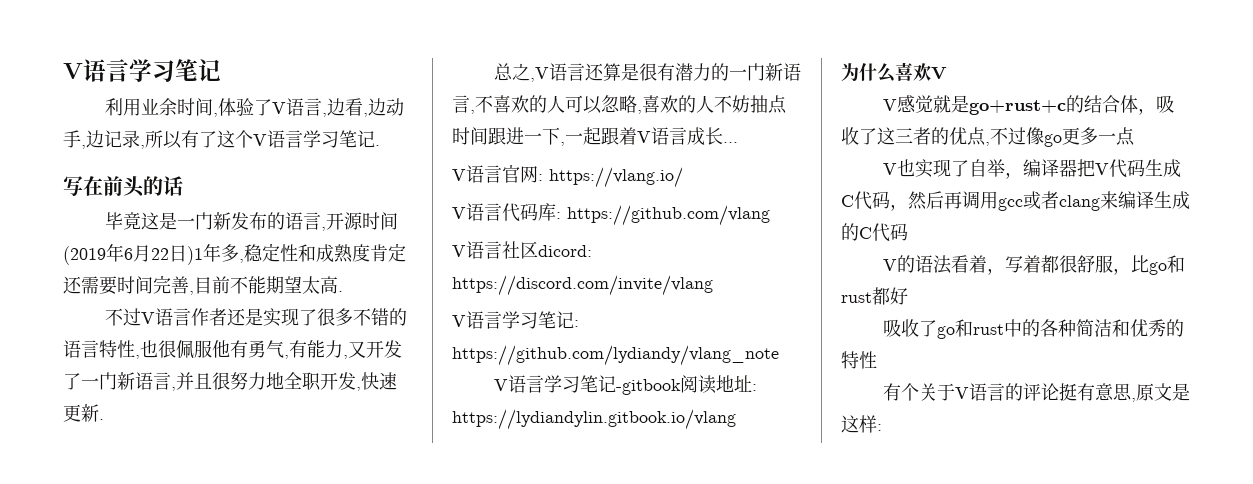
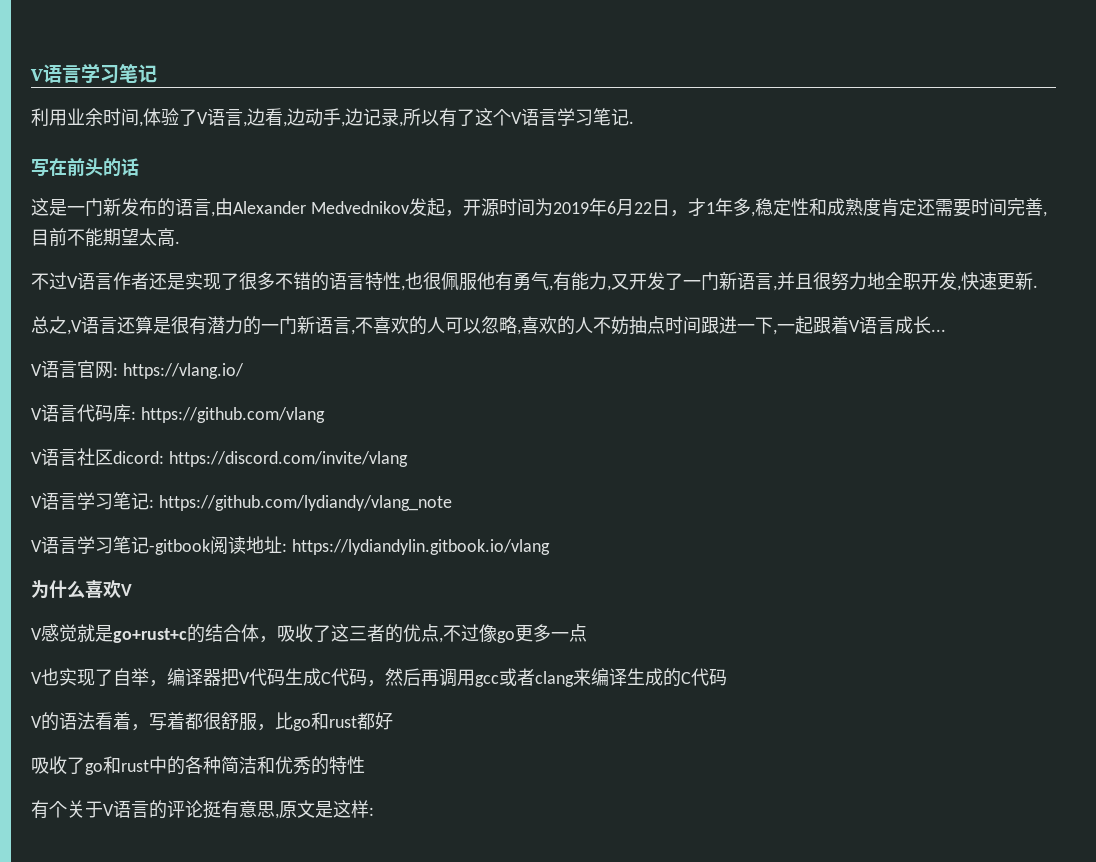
[104,212,141,230] 毕竟 -> (139, 167) none
(326, 229) none -> [215,198,463,217] 由Alexander Medvednikov发起，
[63,246,106,265] (2019 -> [534,198,589,216] 为2019
[187,246,203,265] )1 -> [669,198,715,217] ，才1

